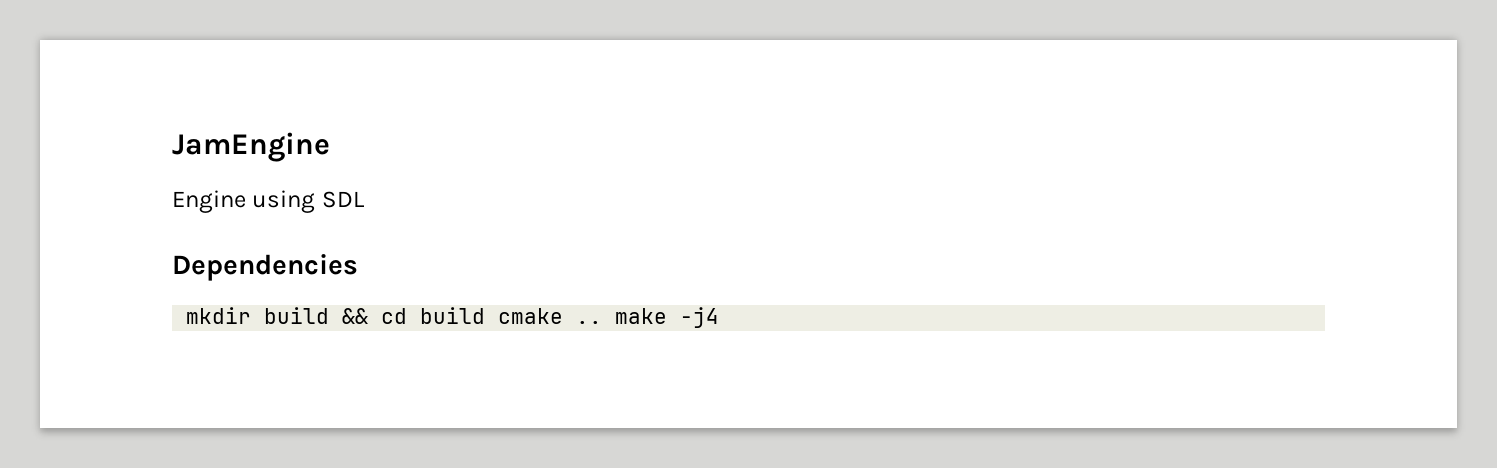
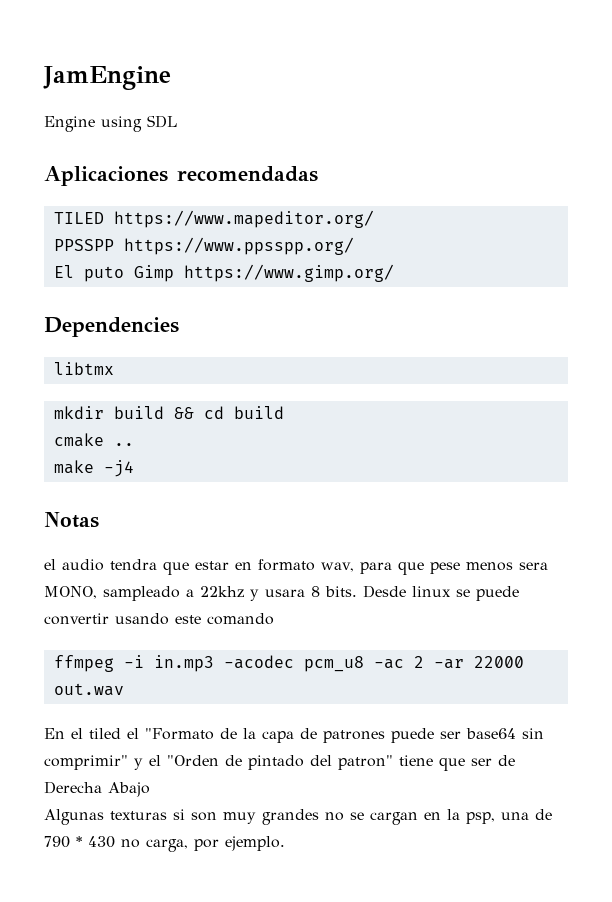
(364, 199) none -> [44,166,318,186] [53,210,374,228] [53,237,354,255] [53,264,394,282] // Aplicaciones recomendadas // TILED https://www.mapeditor.org/ // PPSSPP https://www.ppsspp.org/ // El puto Gimp https://www.gimp.org/
(358, 267) none -> [53,362,114,375] // libtmx
(486, 315) none -> (284, 412) //
(603, 322) none -> (134, 444) //
(720, 317) none -> [44,512,99,528] [44,559,548,575] [44,585,519,601] [44,613,274,625] [53,655,524,672] [53,683,124,696] [44,728,544,743] [44,755,515,771] [44,781,150,797] [44,809,552,825] [44,836,285,852] // Notas // el audio tendra que estar en formato wav, para que pese menos sera MONO, sampleado a 22khz y usara 8 bits. Desde linux se puede convertir usando este comando // ffmpeg -i in.mp3 -acodec pcm_u8 -ac 2 -ar 22000 out.wav // En el tiled el "Formato de la capa de patrones puede ser base64 sin comprimir" y el "Orden de pintado del patron" tiene que ser de Derecha Abajo // Algunas texturas si son muy grandes no se cargan en la psp, una de 790 * 430 no carga, por ejemplo.

